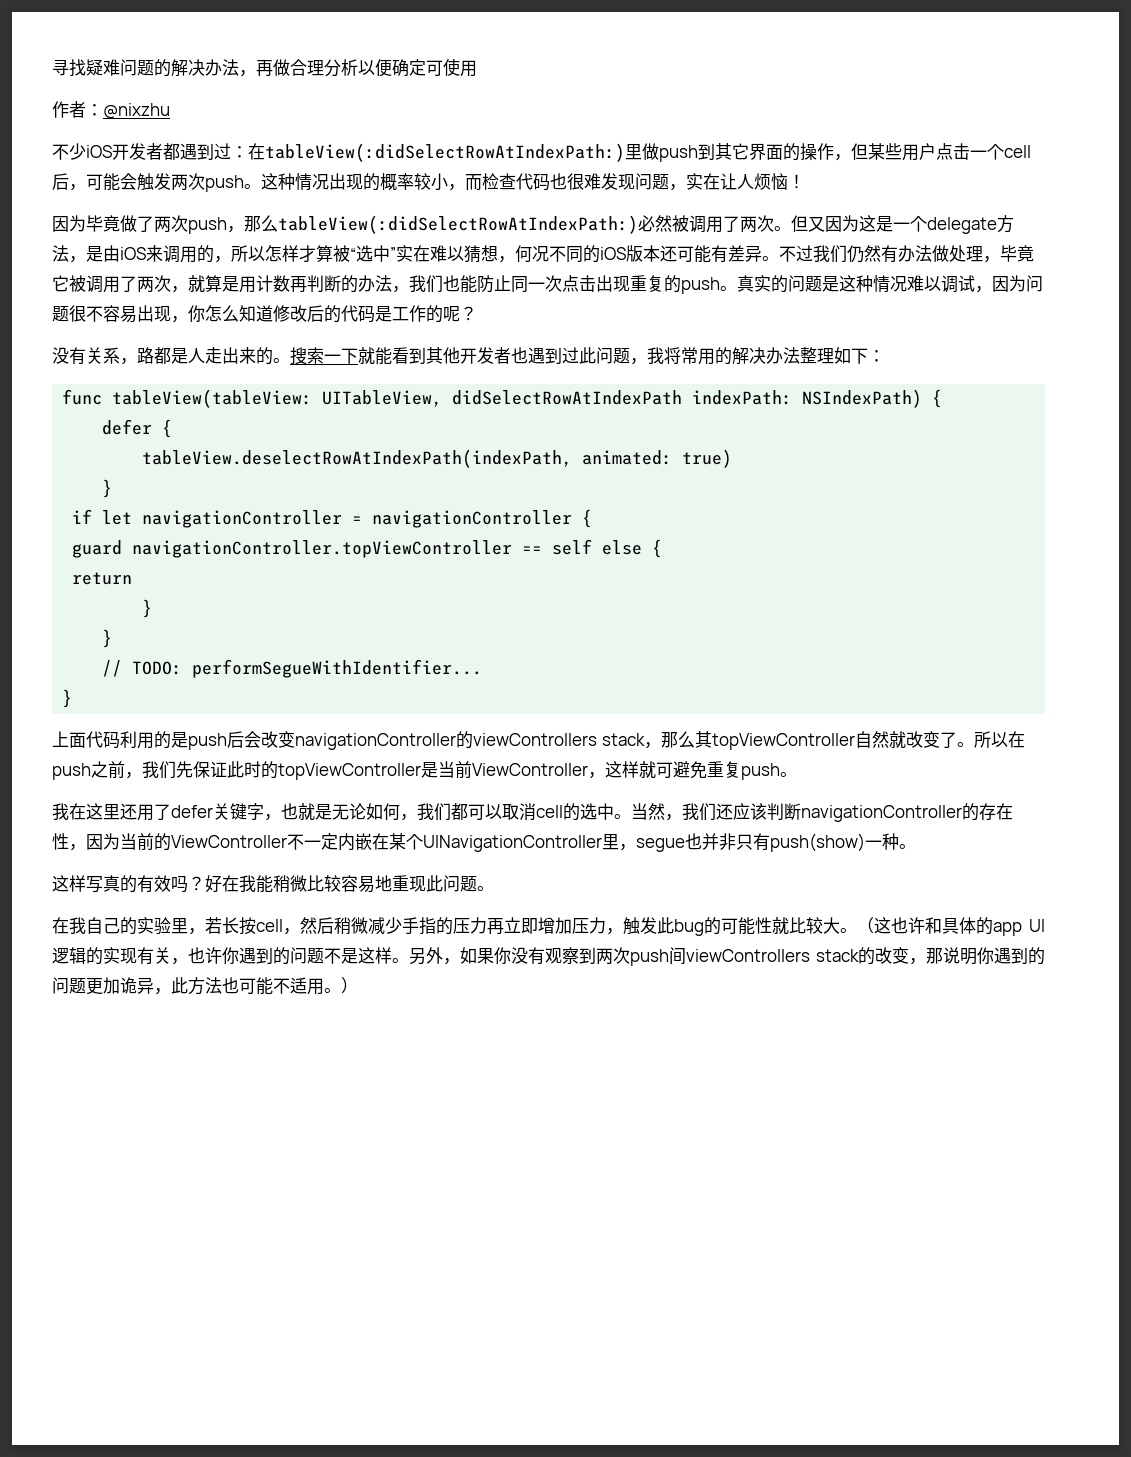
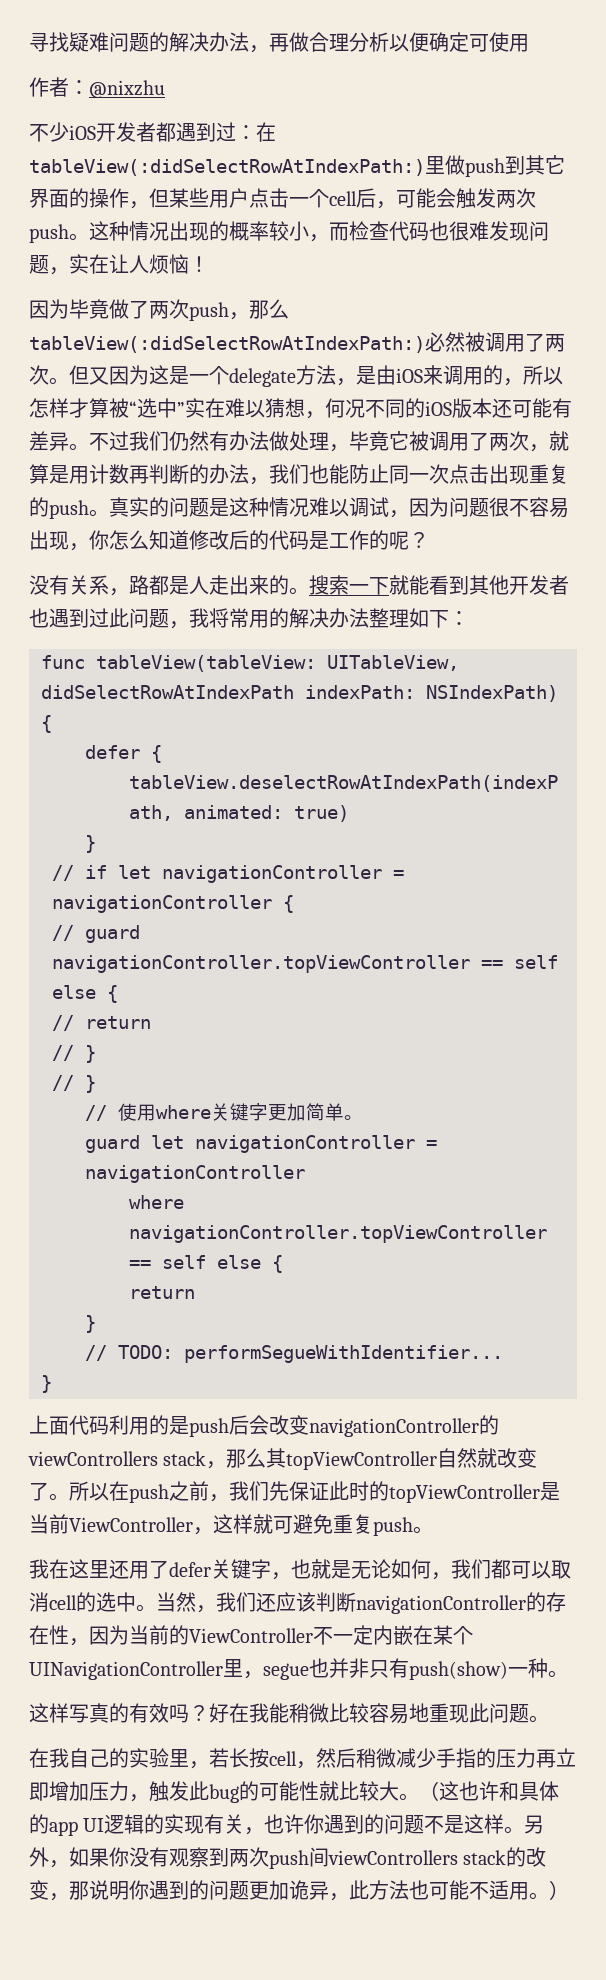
(113, 488) none -> [52,865,74,881] //
(593, 518) none -> [52,925,74,941] //
[72,572,133,585] [142,599,153,618] return // } -> [52,1015,151,1031] [52,1045,96,1063] [52,1075,96,1093] [85,1103,363,1121] [85,1135,437,1153] [85,1165,305,1183] [129,1195,184,1209] [129,1225,547,1243] [129,1255,283,1273] [129,1286,195,1299] // return // // } // // } // // 使用where关键字更加简单。 // guard let navigationController = navigationController // where navigationController.topViewController == self else { // return

